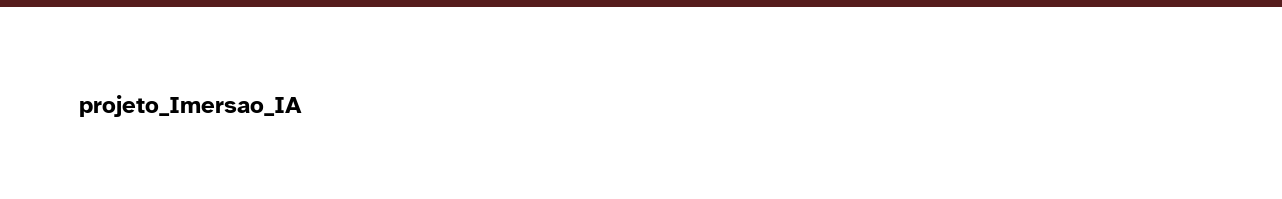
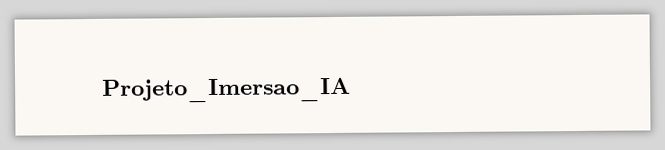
[79,95,302,117] projeto_Imersao_IA -> [102,77,351,103] Projeto_Imersao_IA

